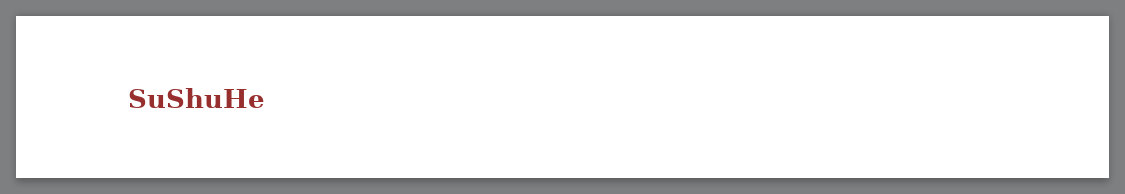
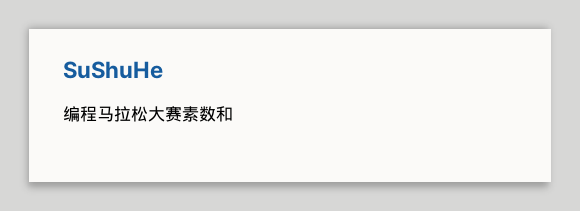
(265, 98) none -> [63,106,233,122] // 编程马拉松大赛素数和

